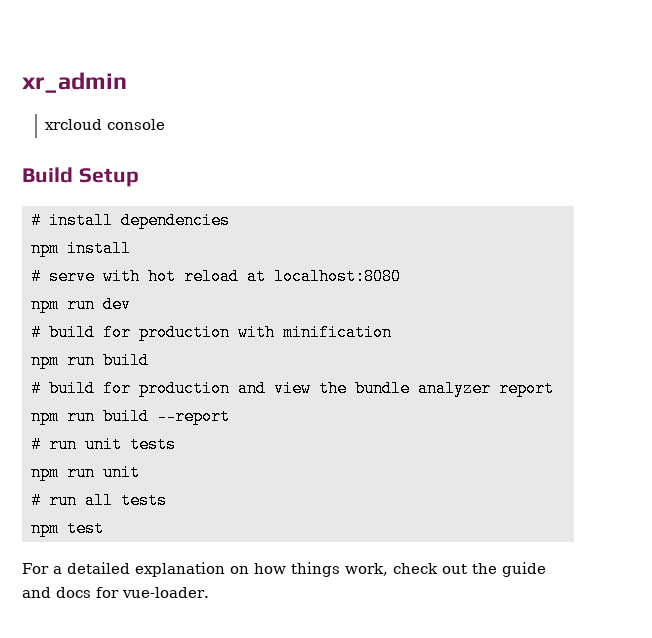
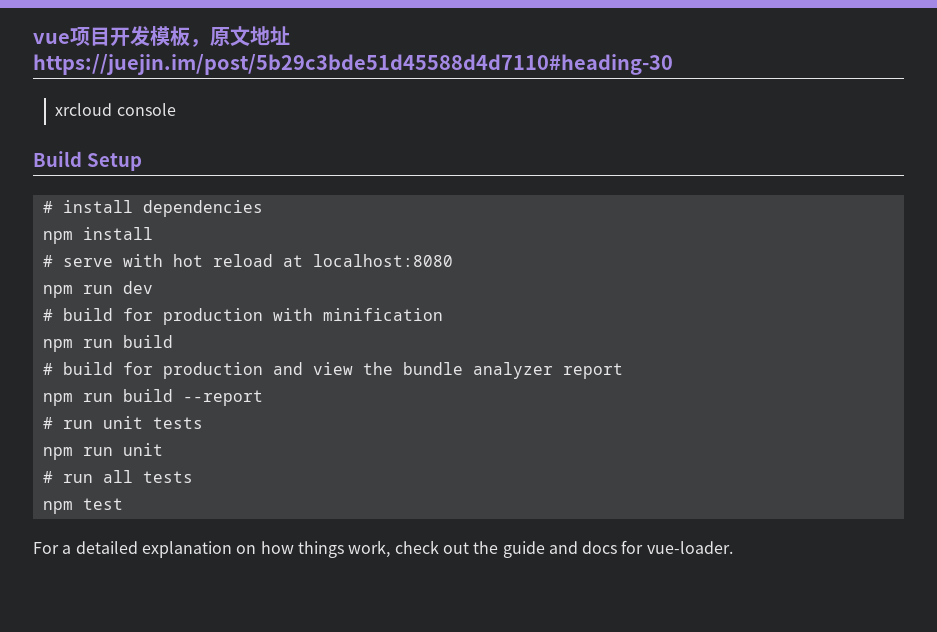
[22,72,127,93] xr_admin -> [33,26,290,47] [33,54,673,75] vue项目开发模板，原文地址https://juejin.im/post/5b29c3bde51d45588d4d7110#heading-30

